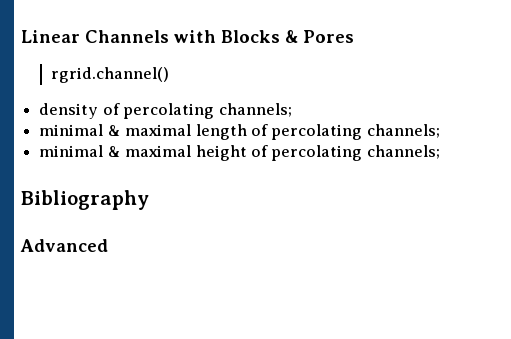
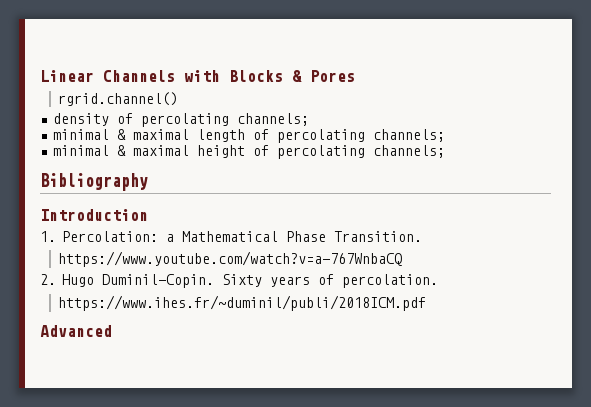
(149, 200) none -> [40,209,148,221] [40,231,422,242] [57,251,402,267] [40,274,438,288] [57,295,426,311] // Introduction // 1. Percolation: a Mathematical Phase Transition. // https://www.youtube.com/watch?v=a-767WnbaCQ // 2. Hugo Duminil-Copin. Sixty years of percolation. // https://www.ihes.fr/~duminil/publi/2018ICM.pdf

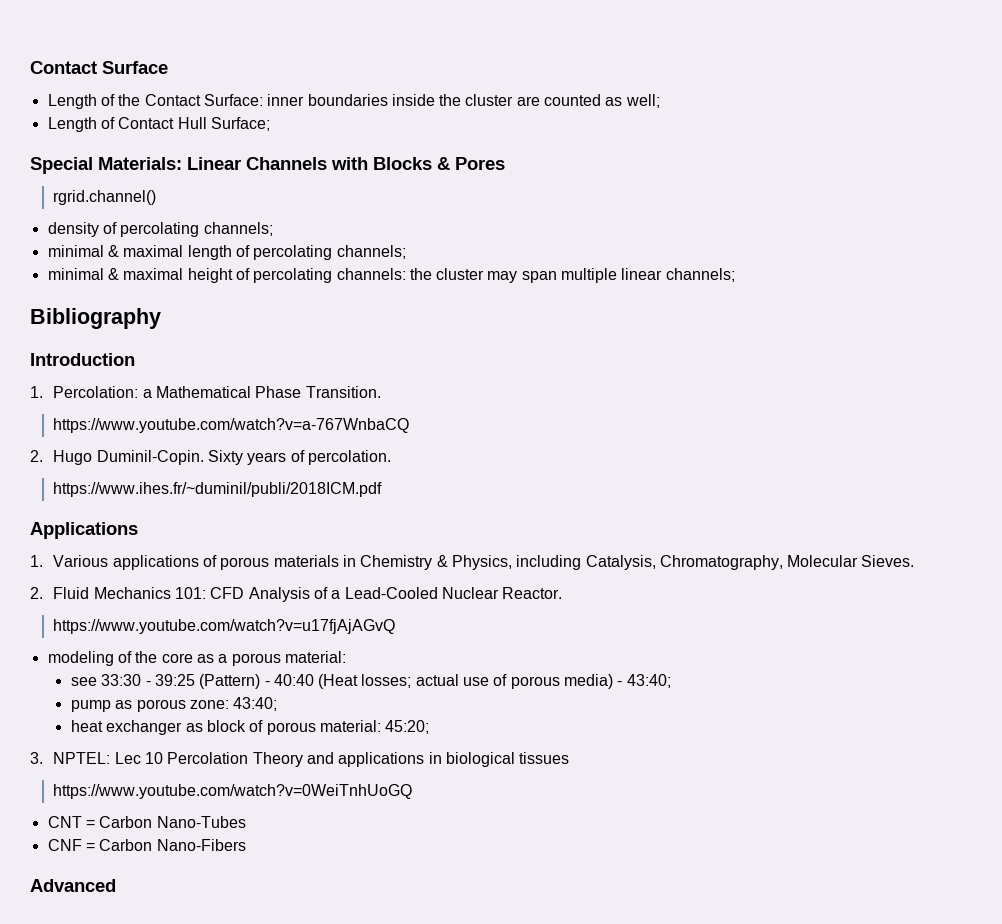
(40, 76) none -> [30,61,168,74] [47,94,660,109] [47,117,270,132] [30,157,182,174] Contact Surface // Length of the Contact Surface: inner boundaries inside the cluster are counted as well; // Length of Contact Hull Surface; // Special Materials:
(366, 152) none -> [336,268,663,283] channels: the cluster may span multiple linear
(426, 303) none -> [30,522,138,539] [30,555,915,570] [30,587,563,602] [53,619,396,634] [47,651,346,666] [70,674,671,689] [70,697,278,712] [70,720,430,735] [30,752,570,767] [53,784,413,799] [47,816,246,828] [47,839,246,851] // Applications // 1. Various applications of porous materials in Chemistry & Physics, including Catalysis, Chromatography, Molecular Sieves. // 2. Fluid Mechanics 101: CFD Analysis of a Lead-Cooled Nuclear Reactor. // https://www.youtube.com/watch?v=u17fjAjAGvQ // modeling of the core as a porous material: // see 33:30 - 39:25 (Pattern) - 40:40 (Heat losses; actual use of porous media) - 43:40; // pump as porous zone: 43:40; // heat exchanger as block of porous material: 45:20; // 3. NPTEL: Lec 10 Percolation Theory and applications in biological tissues // https://www.youtube.com/watch?v=0WeiTnhUoGQ // CNT = Carbon Nano-Tubes // CNF = Carbon Nano-Fibers

